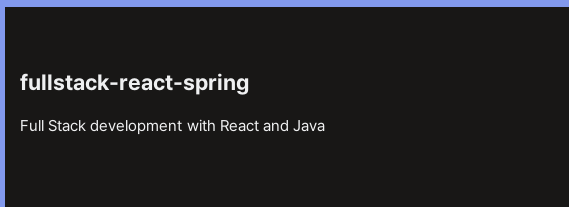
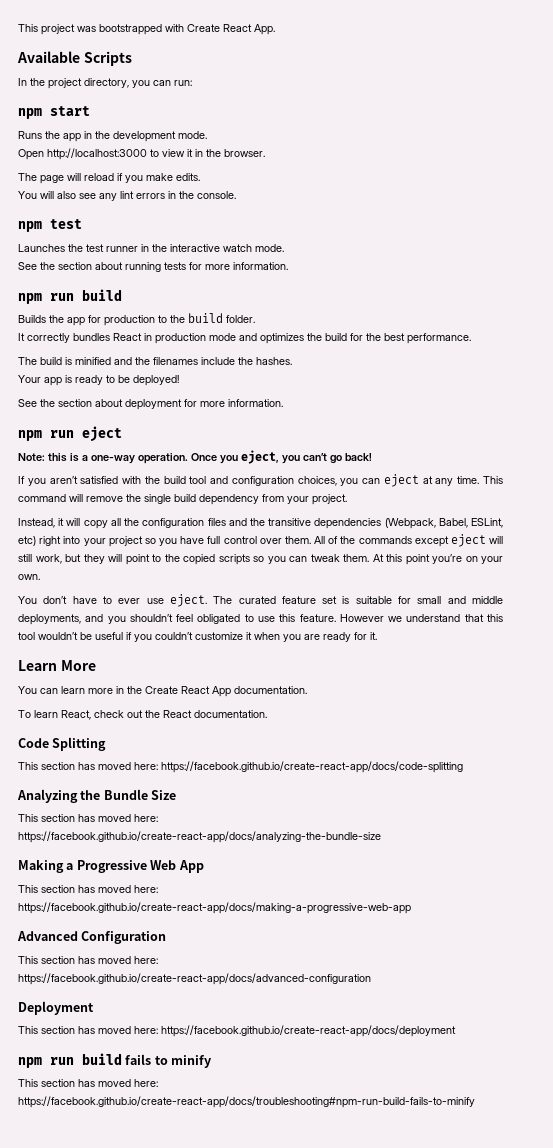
[20,73,249,95] [20,119,326,135] fullstack-react-spring // Full Stack development with React and Java -> [18,24,275,35] [17,51,132,66] [18,78,192,89] [18,106,90,119] [18,131,207,142] [18,148,265,160] [18,173,200,184] [18,191,236,201] [18,219,82,232] [18,244,284,252] [18,262,288,272] [18,289,122,304] [18,313,255,326] [18,333,471,344] [18,357,292,365] [18,375,179,386] [18,399,283,410] [18,426,122,442] [18,450,372,464] [18,474,503,487] [18,494,347,505] [18,518,504,529] [18,534,504,547] [18,554,503,565] [18,574,40,580] [18,594,503,607] [18,614,503,625] [18,632,377,642] [18,660,96,671] [18,686,307,697] [18,710,267,720] [18,737,107,751] [18,761,463,773] [17,789,177,803] [18,814,158,822] [18,831,381,843] [18,860,204,873] [18,885,158,893] [18,902,411,914] [17,931,167,944] [18,956,158,964] [18,973,371,985] [18,1001,94,1015] [18,1025,456,1037] [18,1053,212,1068] [18,1079,158,1087] [18,1096,475,1108] This project was bootstrapped with Create React App. // Available Scripts // In the project directory, you can run: // npm start // Runs the app in the development mode. // Open http://localhost:3000 to view it in the browser. // The page will reload if you make edits. // You will also see any lint errors in the console. // npm test // Launches the test runner in the interactive watch mode. // See the section about running tests for more information. // npm run build // Builds the app for production to the build folder. // It correctly bundles React in production mode and optimizes the build for the best performance. // The build is minified and the filenames include the hashes. // Your app is ready to be deployed! // See the section about deployment for more information. // npm run eject // Note: this is a one-way operation. Once you eject, you can’t go back! // If you aren’t satisfied with the build tool and configuration choices, you can eject at any time. This command will remove the single build dependency from your project. // Instead, it will copy all the configuration files and the transitive dependencies (Webpack, Babel, ESLint, etc) right into your project so you have full control over them. All of the commands except eject will still work, but they will point to the copied scripts so you can tweak them. At this point you’re on your own. // You don’t have to ever use eject. The curated feature set is suitable for small and middle deployments, and you shouldn’t feel obligated to use this feature. However we understand that this tool wouldn’t be useful if you couldn’t customize it when you are ready for it. // Learn More // You can learn more in the Create React App documentation. // To learn React, check out the React documentation. // Code Splitting // This section has moved here: https://facebook.github.io/create-react-app/docs/code-splitting // Analyzing the Bundle Size // This section has moved here: https://facebook.github.io/create-react-app/docs/analyzing-the-bundle-size // Making a Progressive Web App // This section has moved here: https://facebook.github.io/create-react-app/docs/making-a-progressive-web-app // Advanced Configuration // This section has moved here: https://facebook.github.io/create-react-app/docs/advanced-configuration // Deployment // This section has moved here: https://facebook.github.io/create-react-app/docs/deployment // npm run build fails to minify // This section has moved here: https://facebook.github.io/create-react-app/docs/troubleshooting#npm-run-build-fails-to-minify

